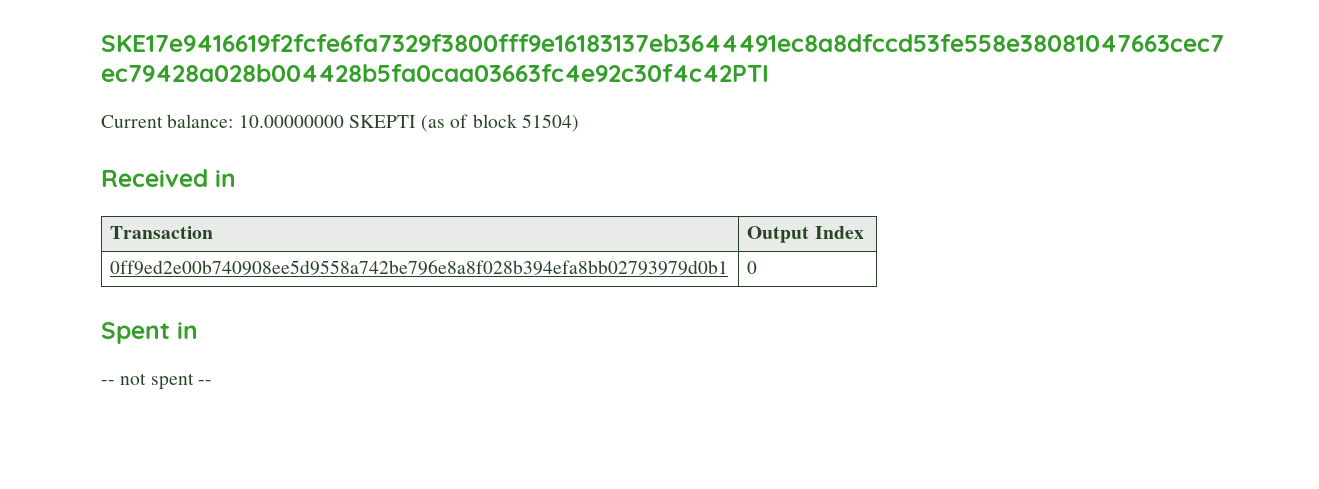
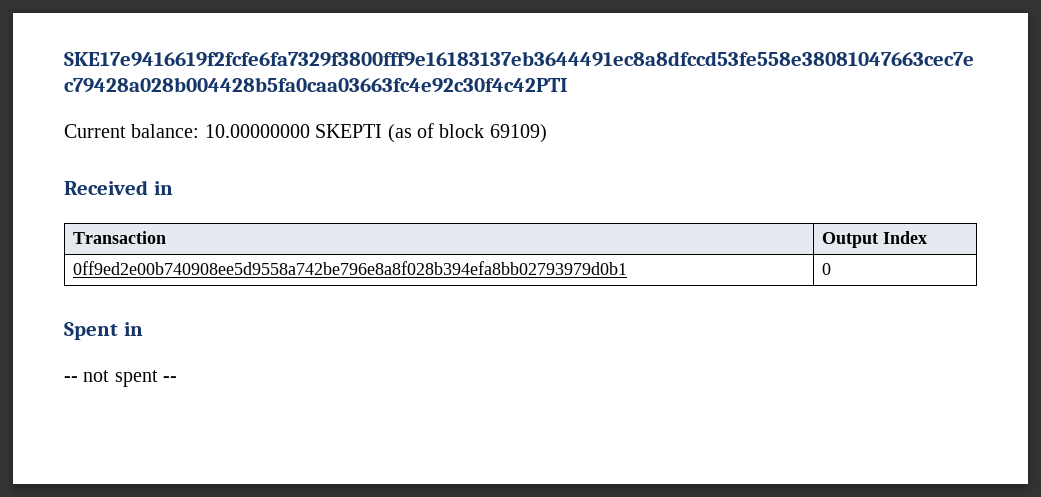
[521,114,579,132] 51504) -> [489,124,547,143] 69109)

